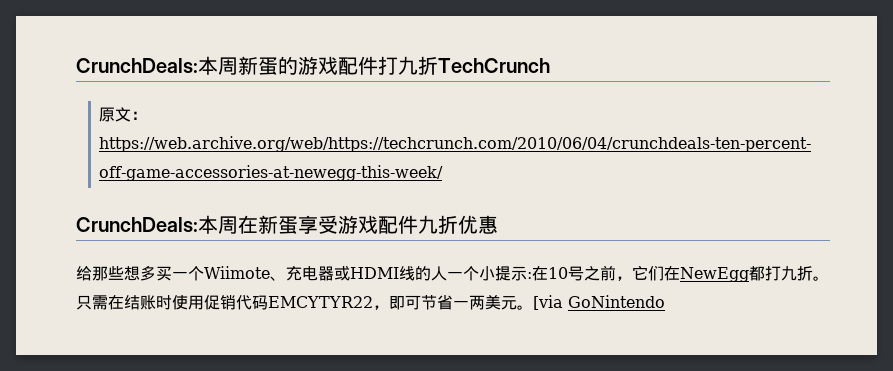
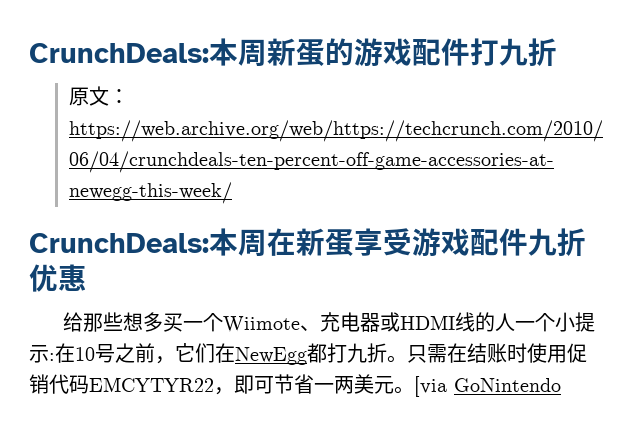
[438,58,550,73] TechCrunch -> (557, 52) none

